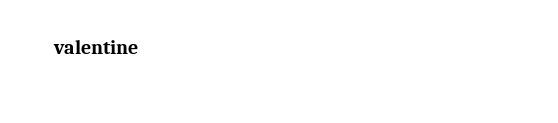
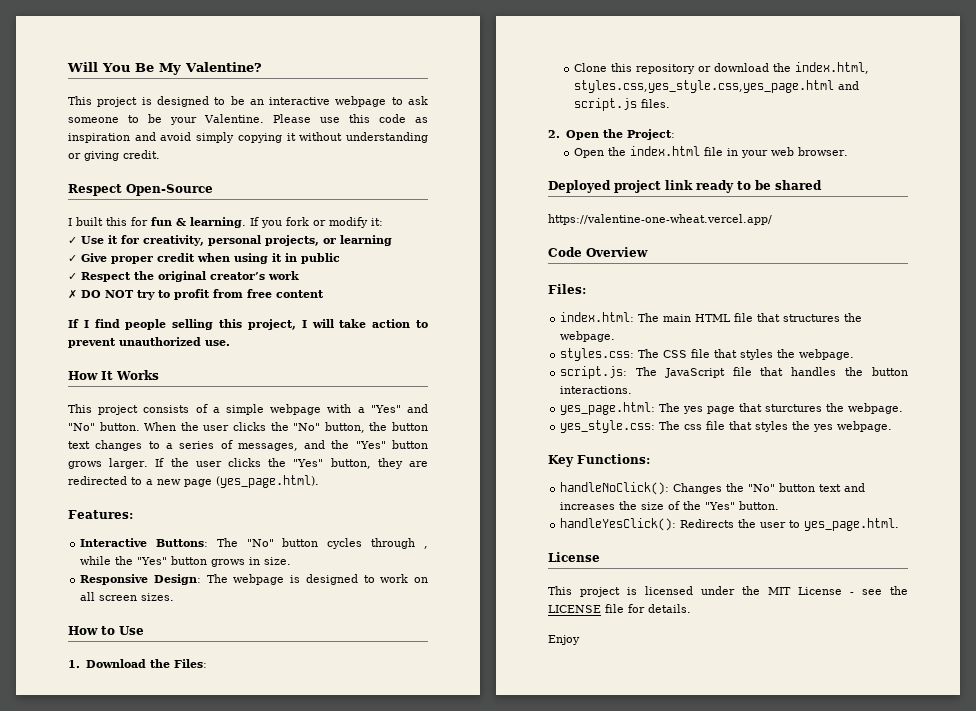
[53,39,138,54] valentine -> [67,62,262,75] [68,96,429,107] [68,114,428,125] [68,132,429,143] [68,150,160,161] [68,184,213,196] [68,217,383,228] [68,235,392,246] [68,253,340,264] [68,271,299,282] [68,289,324,300] [68,319,428,330] [68,337,230,348] [68,370,159,380] [68,404,428,415] [68,422,428,433] [68,440,429,451] [68,458,428,469] [68,475,319,488] [68,510,133,519] [80,538,428,549] [80,556,292,567] [80,574,429,585] [80,592,175,601] [68,626,144,635] [68,659,207,668] [574,62,870,74] [574,80,860,93] [574,98,671,111] [548,129,675,140] [574,146,849,158] [548,180,822,193] [548,214,772,225] [548,247,648,257] [548,284,586,294] [560,312,863,322] [560,331,616,342] [560,348,855,361] [560,366,908,379] [560,386,633,394] [560,402,904,415] [560,420,893,433] [548,454,650,467] [560,482,866,495] [560,501,780,510] [560,518,900,531] [548,552,600,562] [548,586,908,597] [548,604,691,613] [548,635,580,645] Will You Be My Valentine? // This project is designed to be an interactive webpage to ask someone to be your Valentine. Please use this code as inspiration and avoid simply copying it without understanding or giving credit. // Respect Open-Source // I built this for fun & learning. If you fork or modify it: // ✓ Use it for creativity, personal projects, or learning // ✓ Give proper credit when using it in public // ✓ Respect the original creator’s work // ✗ DO NOT try to profit from free content // If I find people selling this project, I will take action to prevent unauthorized use. // How It Works // This project consists of a simple webpage with a "Yes" and "No" button. When the user clicks the "No" button, the button text changes to a series of messages, and the "Yes" button grows larger. If the user clicks the "Yes" button, they are redirected to a new page (yes_page.html). // Features: // Interactive Buttons: The "No" button cycles through , while the "Yes" button grows in size. // Responsive Design: The webpage is designed to work on all screen sizes. // How to Use // 1. Download the Files: // Clone this repository or download the index.html, styles.css,yes_style.css,yes_page.html and script.js files. // 2. Open the Project: // Open the index.html file in your web browser. // Deployed project link ready to be shared // https://valentine-one-wheat.vercel.app/ // Code Overview // Files: // index.html: The main HTML file that structures the webpage. // styles.css: The CSS file that styles the webpage. // script.js: The JavaScript file that handles the button interactions. // yes_page.html: The yes page that sturctures the webpage. // yes_style.css: The css file that styles the yes webpage. // Key Functions: // handleNoClick(): Changes the "No" button text and increases the size of the "Yes" button. // handleYesClick(): Redirects the user to yes_page.html. // License // This project is licensed under the MIT License - see the LICENSE file for details. // Enjoy

